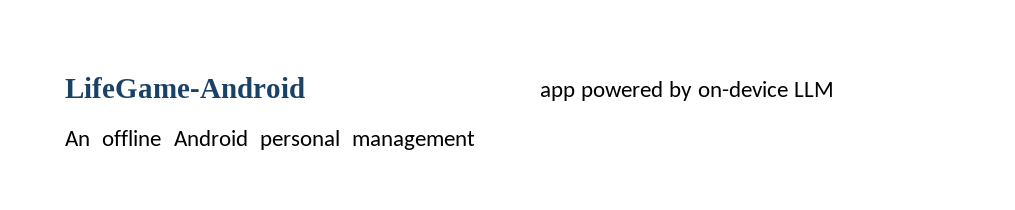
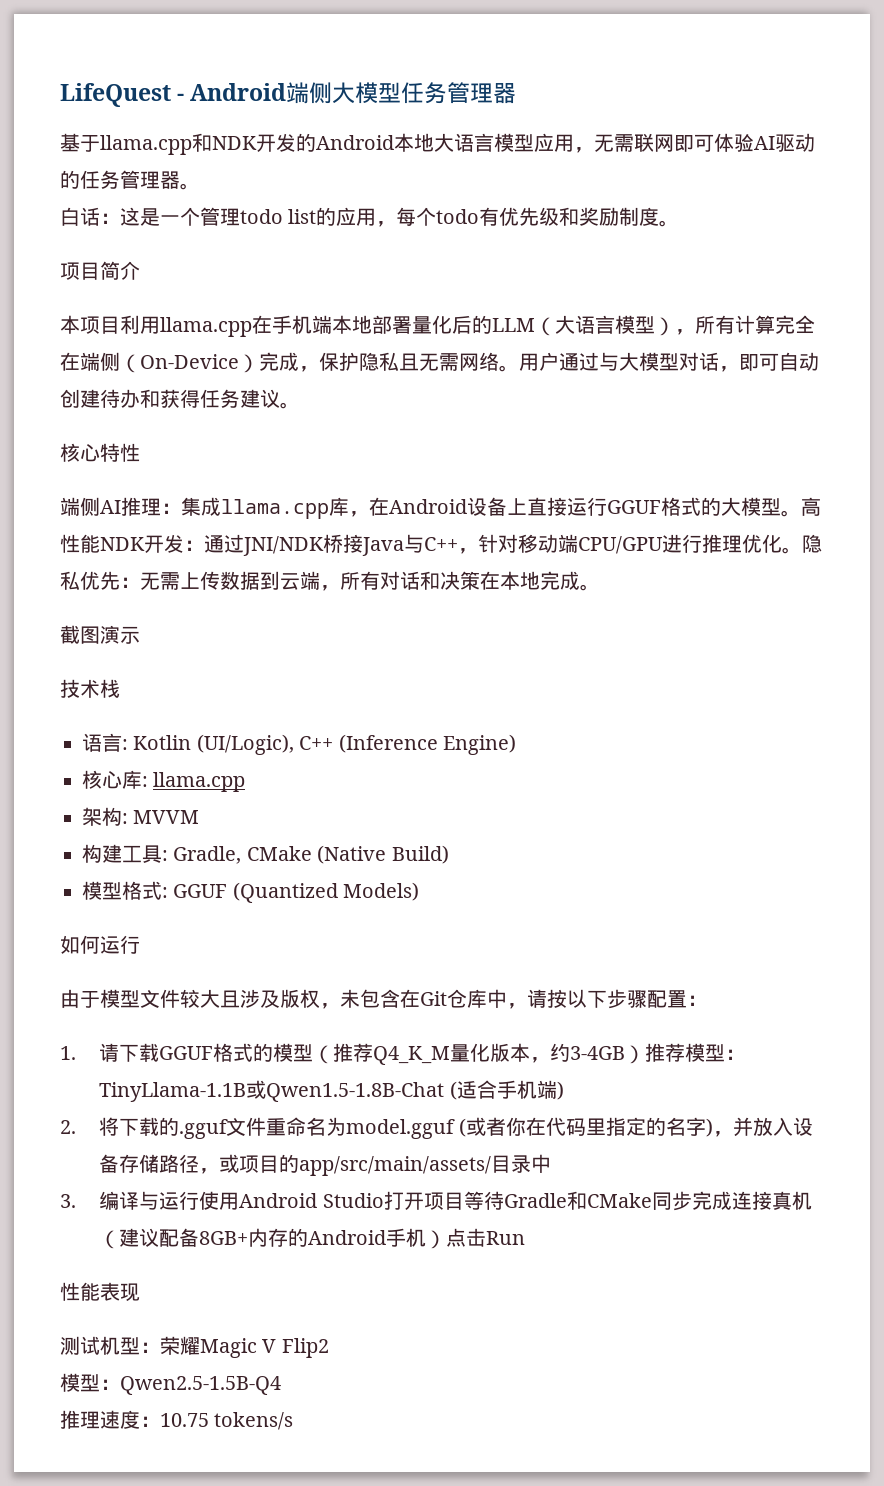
[65,77,305,98] [65,130,475,150] [540,81,834,101] LifeGame-Android // An offline Android personal management app powered by on-device LLM -> [60,82,517,107] [60,133,815,155] [60,170,200,190] [60,207,680,227] [60,261,140,280] [60,315,815,337] [60,352,819,373] [60,389,300,409] [60,443,140,462] [60,497,821,519] [60,534,822,556] [60,571,600,591] [60,625,140,644] [60,679,120,698] [82,733,516,755] [82,770,246,792] [82,807,200,826] [82,844,449,864] [82,881,420,903] [60,935,140,954] [60,989,707,1009] [60,1043,746,1065] [99,1080,564,1102] [60,1117,813,1139] [99,1154,552,1176] [60,1191,812,1211] [99,1228,526,1249] [60,1282,140,1302] [60,1336,329,1358] [60,1373,281,1395] [60,1410,294,1430] LifeQuest - Android端侧大模型任务管理器 // 基于llama.cpp和NDK开发的Android本地大语言模型应用，无需联网即可体验AI驱动的任务管理器。 // 白话：这是一个管理todo list的应用，每个todo有优先级和奖励制度。 // 项目简介 // 本项目利用llama.cpp在手机端本地部署量化后的LLM（大语言模型），所有计算完全在端侧（On-Device）完成，保护隐私且无需网络。用户通过与大模型对话，即可自动创建待办和获得任务建议。 // 核心特性 // 端侧AI推理：集成llama.cpp库，在Android设备上直接运行GGUF格式的大模型。高性能NDK开发：通过JNI/NDK桥接Java与C++，针对移动端CPU/GPU进行推理优化。隐私优先：无需上传数据到云端，所有对话和决策在本地完成。 // 截图演示 // 技术栈 // 语言: Kotlin (UI/Logic), C++ (Inference Engine) // 核心库: llama.cpp // 架构: MVVM // 构建工具: Gradle, CMake (Native Build) // 模型格式: GGUF (Quantized Models) // 如何运行 // 由于模型文件较大且涉及版权，未包含在Git仓库中，请按以下步骤配置： // 1.请下载GGUF格式的模型（推荐Q4_K_M量化版本，约3-4GB）推荐模型：TinyLlama-1.1B或Qwen1.5-1.8B-Chat (适合手机端) // 2.将下载的.gguf文件重命名为model.gguf (或者你在代码里指定的名字)，并放入设备存储路径，或项目的app/src/main/assets/目录中 // 3.编译与运行使用Android Studio打开项目等待Gradle和CMake同步完成连接真机（建议配备8GB+内存的Android手机）点击Run // 性能表现 // 测试机型：荣耀Magic V Flip2 // 模型：Qwen2.5-1.5B-Q4 // 推理速度：10.75 tokens/s

